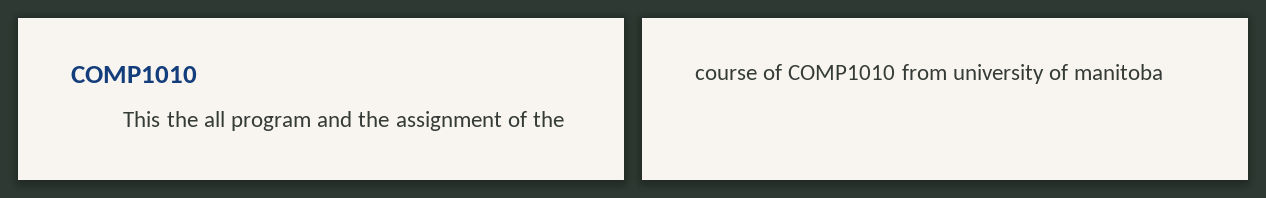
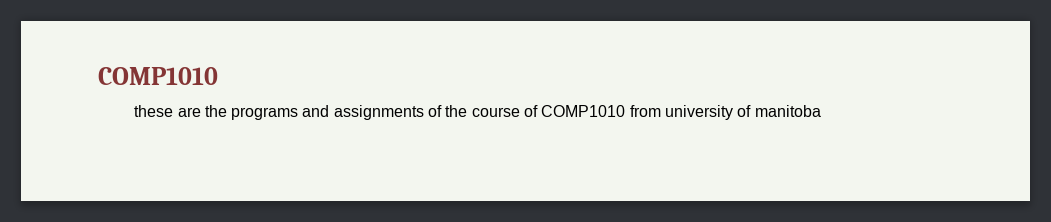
[123,111,502,131] This the all program and the assignment -> [134,105,424,120] these are the programs and assignments

